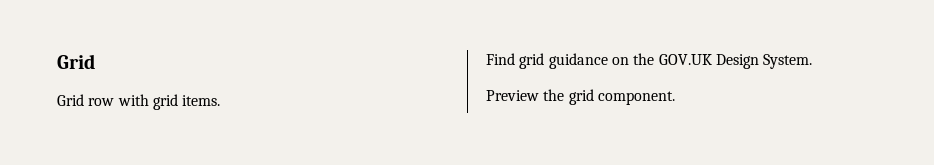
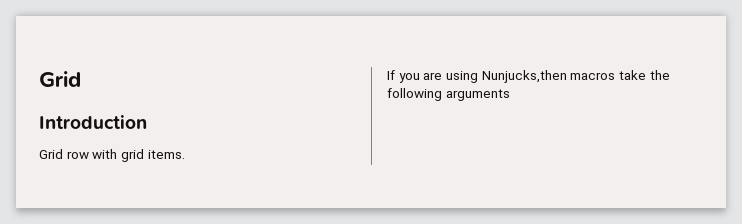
[57,54,95,69] Grid -> [39,71,81,87] [39,115,147,129] Grid // Introduction
[486,53,813,69] [486,89,675,105] Find grid guidance on the GOV.UK Design System. // Preview the grid component. -> [387,70,670,83] [387,88,510,101] If you are using Nunjucks,then macros take the following arguments

